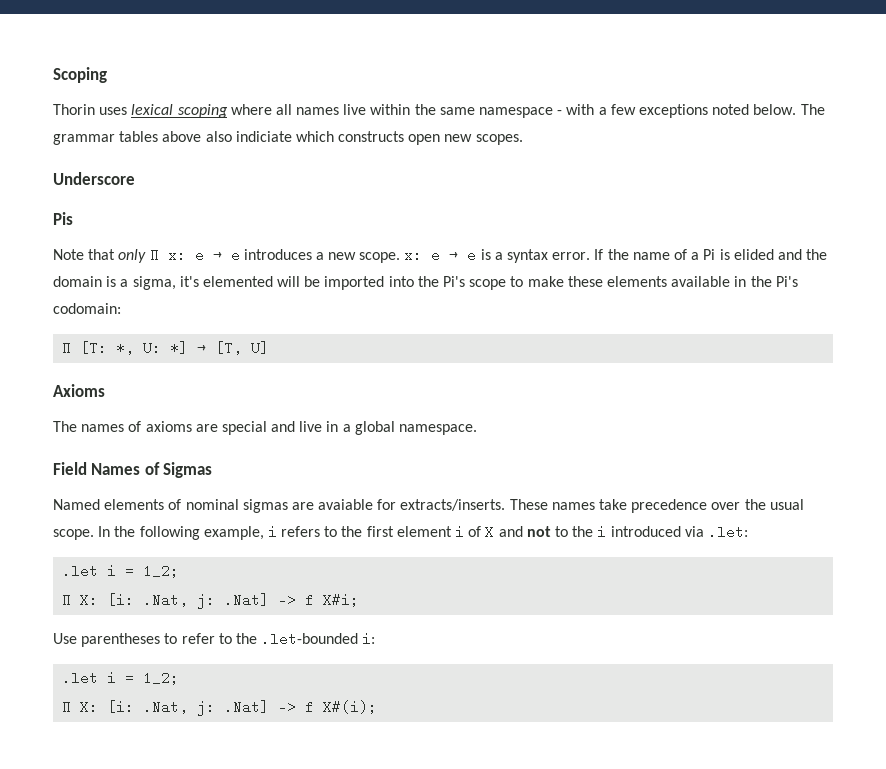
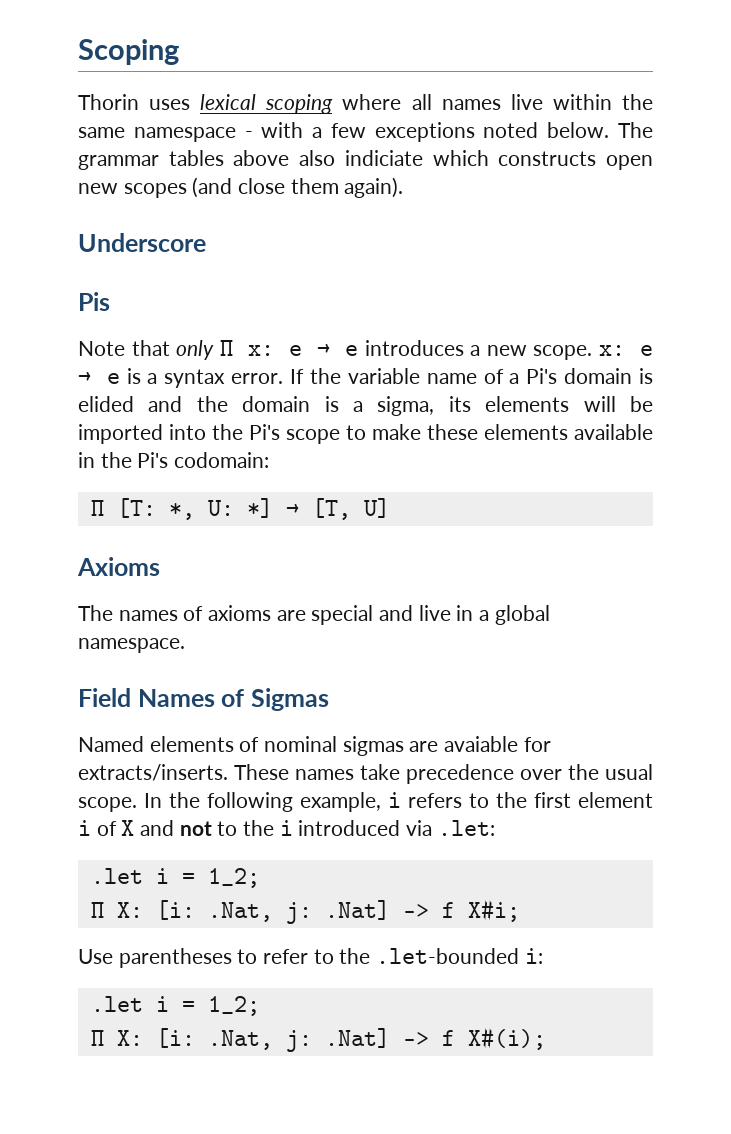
[475,134,523,145] scopes. -> [123,177,404,198] scopes (and close them again).
(629, 254) none -> [347,368,420,384] variable
[703,249,716,260] Pi -> [526,368,633,384] Pi's domain
[179,276,273,287] it's elemented -> [448,396,570,412] its elements

